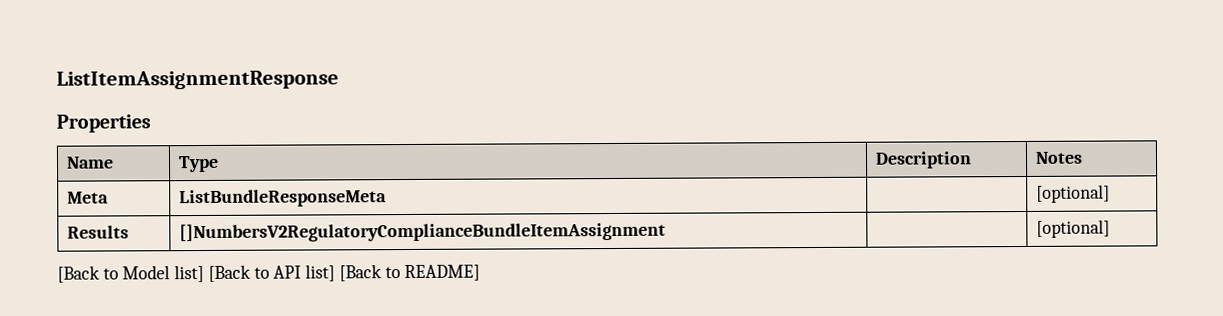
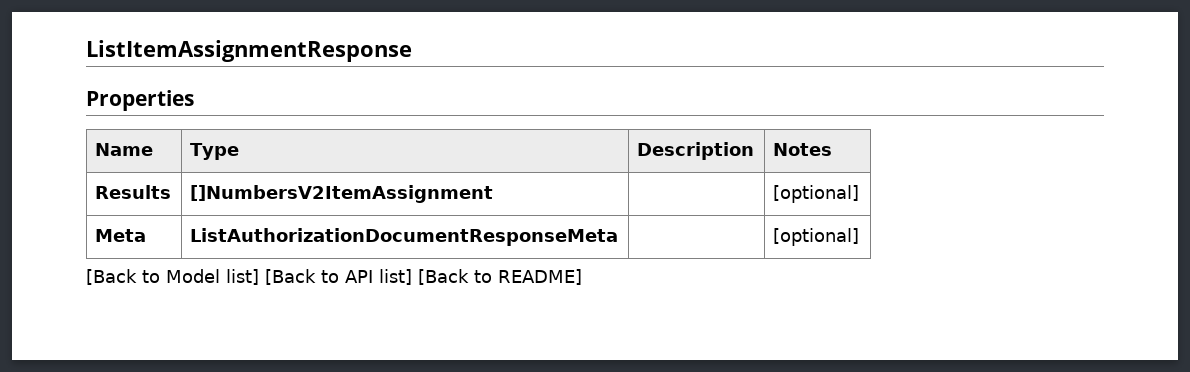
[67,191,110,204] [179,189,388,208] [1036,184,1111,203] [67,225,130,239] [179,221,667,243] Meta | ListBundleResponseMeta | | [optional] // Results | []NumbersV2RegulatoryComplianceBundleItemAssignment -> [95,185,172,199] [190,185,494,203] [773,185,860,203] [95,229,147,242] [190,228,619,246] Results | []NumbersV2ItemAssignment | | [optional] // Meta | ListAuthorizationDocumentResponseMeta

